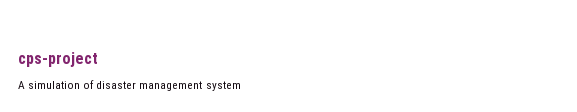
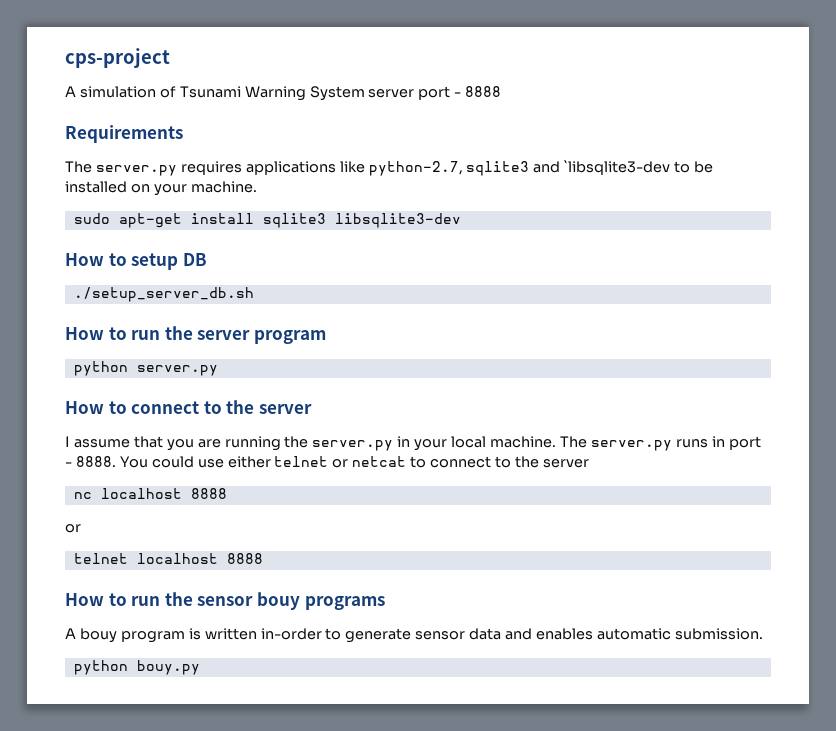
[96,81,241,91] disaster management system -> [179,86,502,101] [65,125,183,143] [65,160,714,176] [65,181,257,196] [73,213,461,228] [65,253,207,270] [73,287,254,302] [65,326,326,344] [73,361,218,376] [65,400,312,414] [65,436,761,451] [65,456,589,468] [73,488,227,499] [65,524,81,533] [73,553,263,564] [65,592,385,610] [65,628,763,643] [73,660,200,675] Tsunami Warning System server port - 8888 // Requirements // The server.py requires applications like python-2.7, sqlite3 and `libsqlite3-dev to be installed on your machine. // sudo apt-get install sqlite3 libsqlite3-dev // How to setup DB // ./setup_server_db.sh // How to run the server program // python server.py // How to connect to the server // I assume that you are running the server.py in your local machine. The server.py runs in port - 8888. You could use either telnet or netcat to connect to the server // nc localhost 8888 // or // telnet localhost 8888 // How to run the sensor bouy programs // A bouy program is written in-order to generate sensor data and enables automatic submission. // python bouy.py

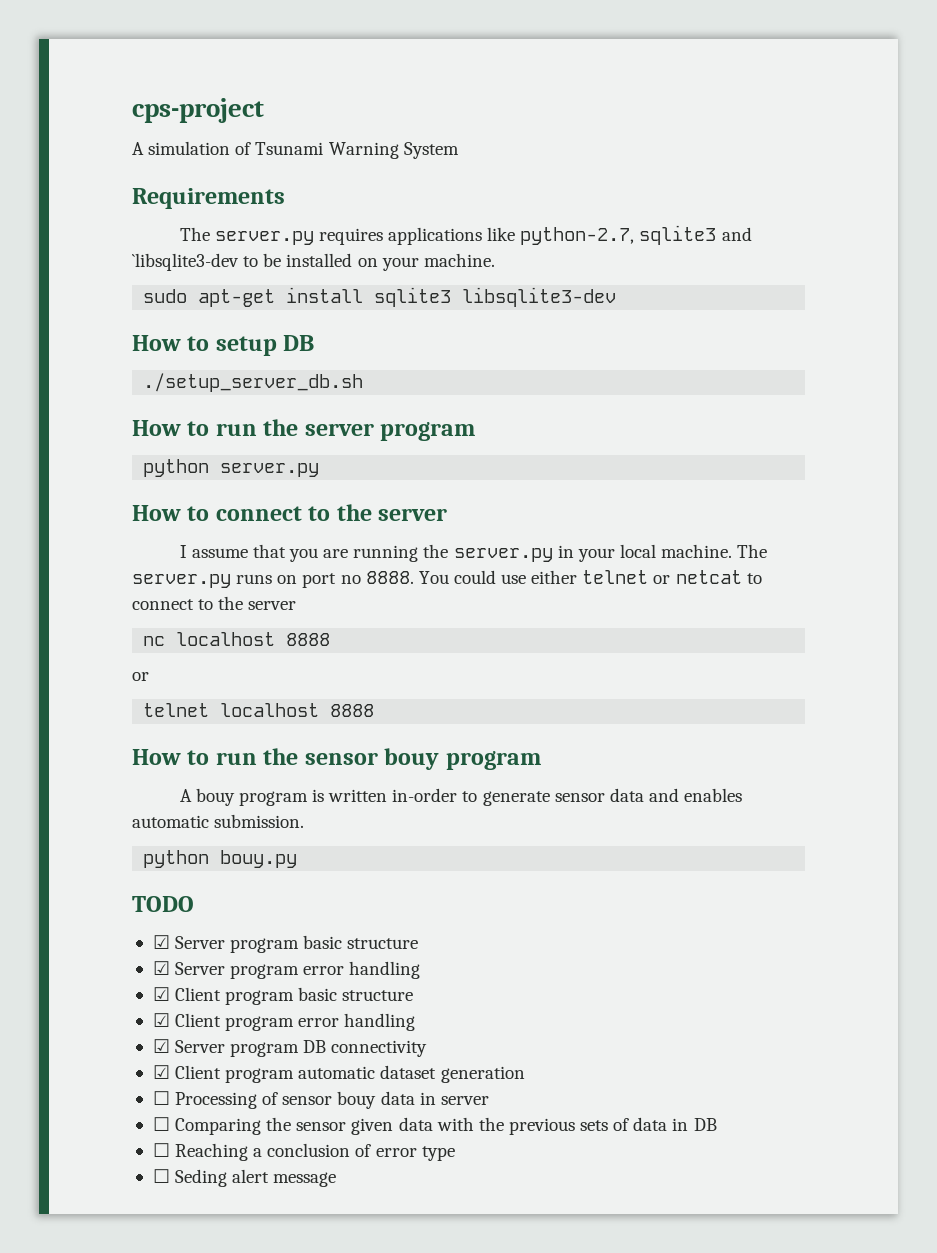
[368,86,502,100] server port - 8888 -> (459, 150) none
[711,436,761,450] [65,462,72,467] in port - -> [277,573,361,588] on port no
[304,596,385,610] programs -> [445,751,541,770] program
(200, 667) none -> [132,896,194,912] [152,935,419,953] [152,961,421,979] [152,987,414,1005] [152,1013,416,1031] [152,1039,428,1057] [152,1065,525,1083] [152,1091,489,1109] [152,1117,717,1135] [152,1143,455,1161] [152,1169,337,1187] // TODO // ☑ Server program basic structure // ☑ Server program error handling // ☑ Client program basic structure // ☑ Client program error handling // ☑ Server program DB connectivity // ☑ Client program automatic dataset generation // ☐ Processing of sensor bouy data in server // ☐ Comparing the sensor given data with the previous sets of data in DB // ☐ Reaching a conclusion of error type // ☐ Seding alert message

